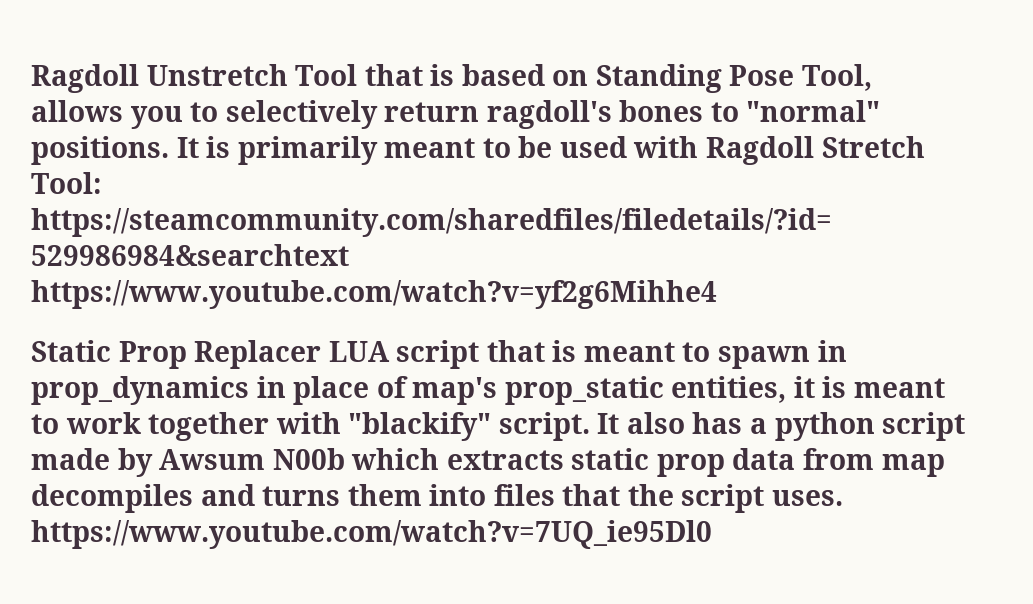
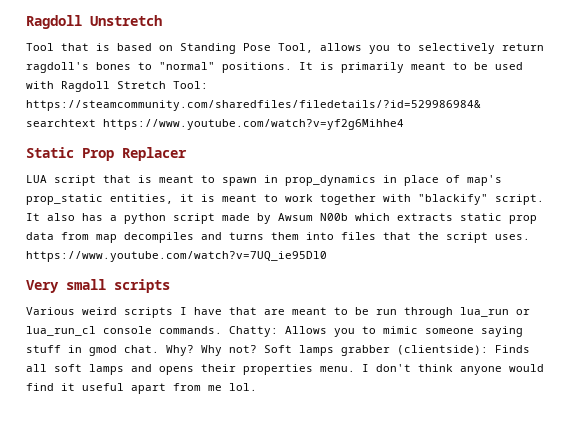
(288, 75) none -> (162, 20) //
(322, 354) none -> (187, 154) //
(712, 534) none -> [26,279,170,293] [26,307,530,318] [26,326,523,337] [26,345,530,356] [26,364,544,375] [26,383,257,394] // Very small scripts // Various weird scripts I have that are meant to be run through lua_run or lua_run_cl console commands. Chatty: Allows you to mimic someone saying stuff in gmod chat. Why? Why not? Soft lamps grabber (clientside): Finds all soft lamps and opens their properties menu. I don't think anyone would find it useful apart from me lol.

